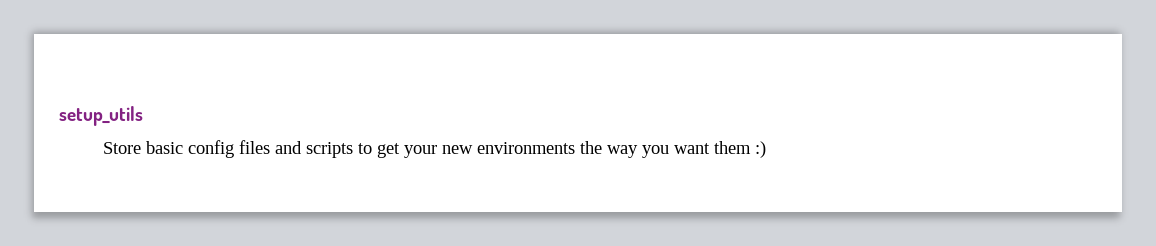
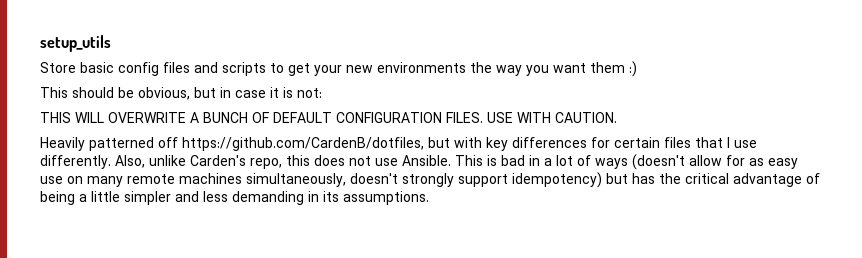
(767, 149) none -> [40,87,322,100] [40,112,617,123] [40,137,757,151] [40,154,798,170] [40,172,820,188] [40,191,429,205] // This should be obvious, but in case it is not: // THIS WILL OVERWRITE A BUNCH OF DEFAULT CONFIGURATION FILES. USE WITH CAUTION. // Heavily patterned off https://github.com/CardenB/dotfiles, but with key differences for certain files that I use differently. Also, unlike Carden's repo, this does not use Ansible. This is bad in a lot of ways (doesn't allow for as easy use on many remote machines simultaneously, doesn't strongly support idempotency) but has the critical advantage of being a little simpler and less demanding in its assumptions.

